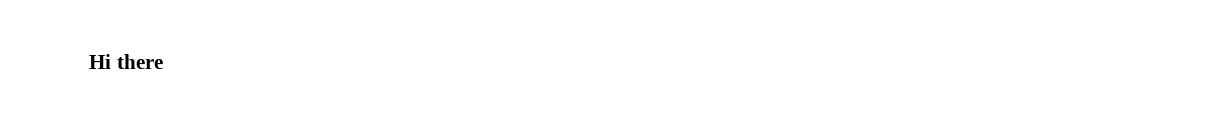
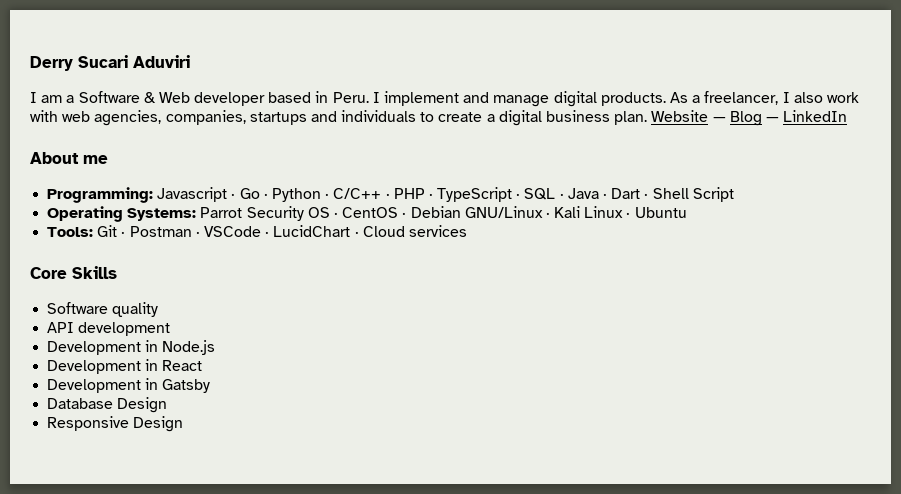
[89,54,163,69] Hi there -> [30,55,190,71] [30,91,859,107] [30,110,848,126] [30,152,108,164] [47,187,734,203] [47,206,687,222] [47,225,467,237] [30,266,117,279] [47,302,159,317] [47,322,171,336] [47,340,216,355] [47,359,203,374] [47,378,211,393] [47,397,168,413] [47,416,184,432] Derry Sucari Aduviri // I am a Software & Web developer based in Peru. I implement and manage digital products. As a freelancer, I also work with web agencies, companies, startups and individuals to create a digital business plan. Website — Blog — LinkedIn // About me // Programming: Javascript · Go · Python · C/C++ · PHP · TypeScript · SQL · Java · Dart · Shell Script // Operating Systems: Parrot Security OS · CentOS · Debian GNU/Linux · Kali Linux · Ubuntu // Tools: Git · Postman · VSCode · LucidChart · Cloud services // Core Skills // Software quality // API development // Development in Node.js // Development in React // Development in Gatsby // Database Design // Responsive Design

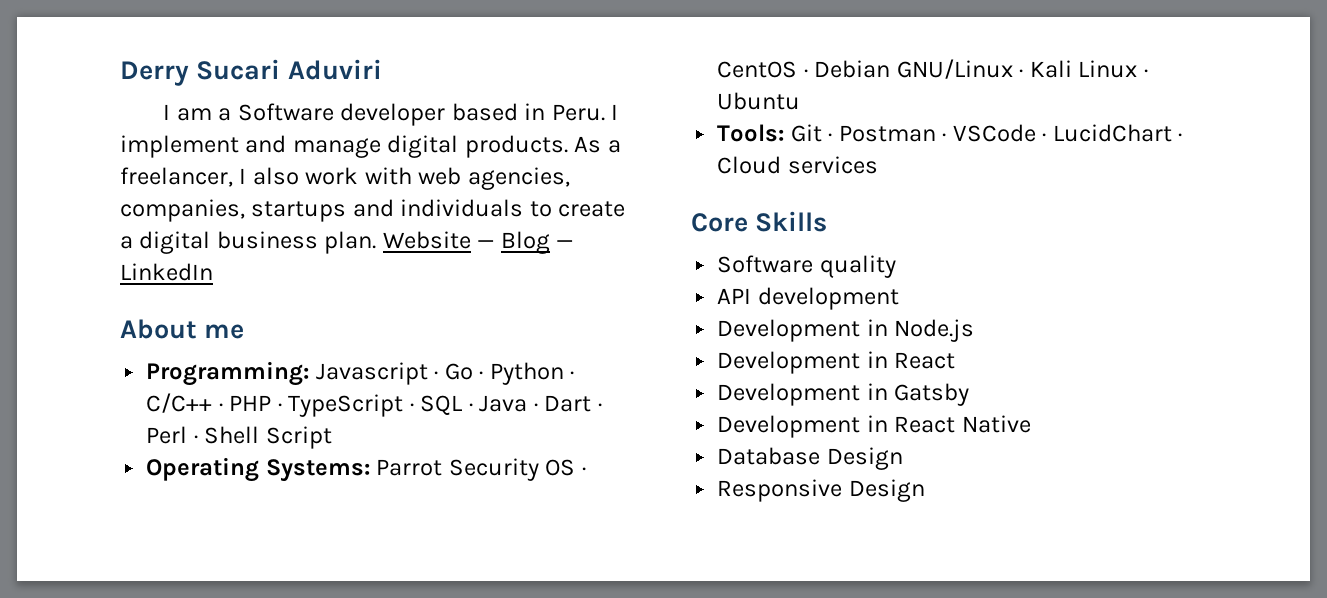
[143,92,190,103] & Web -> (334, 112) none
(649, 196) none -> [146,426,198,444] Perl ·
(211, 386) none -> [717,415,1031,438] // Development in React Native

